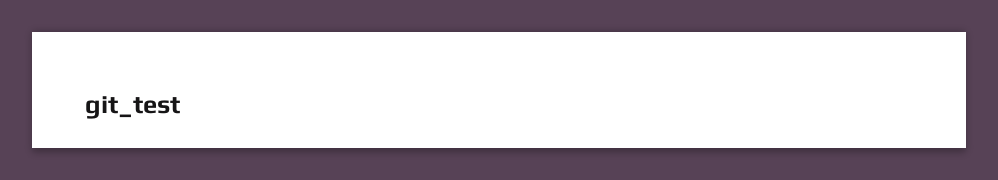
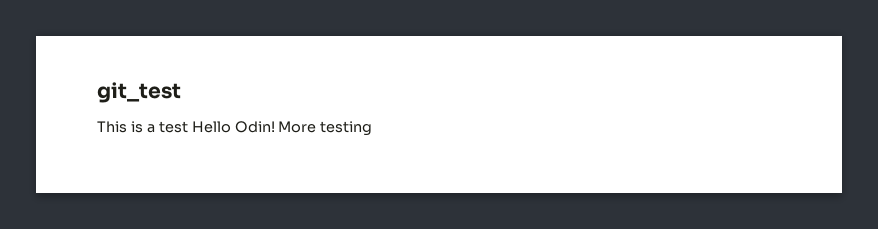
(180, 107) none -> [97,121,373,136] // This is a test Hello Odin! More testing

